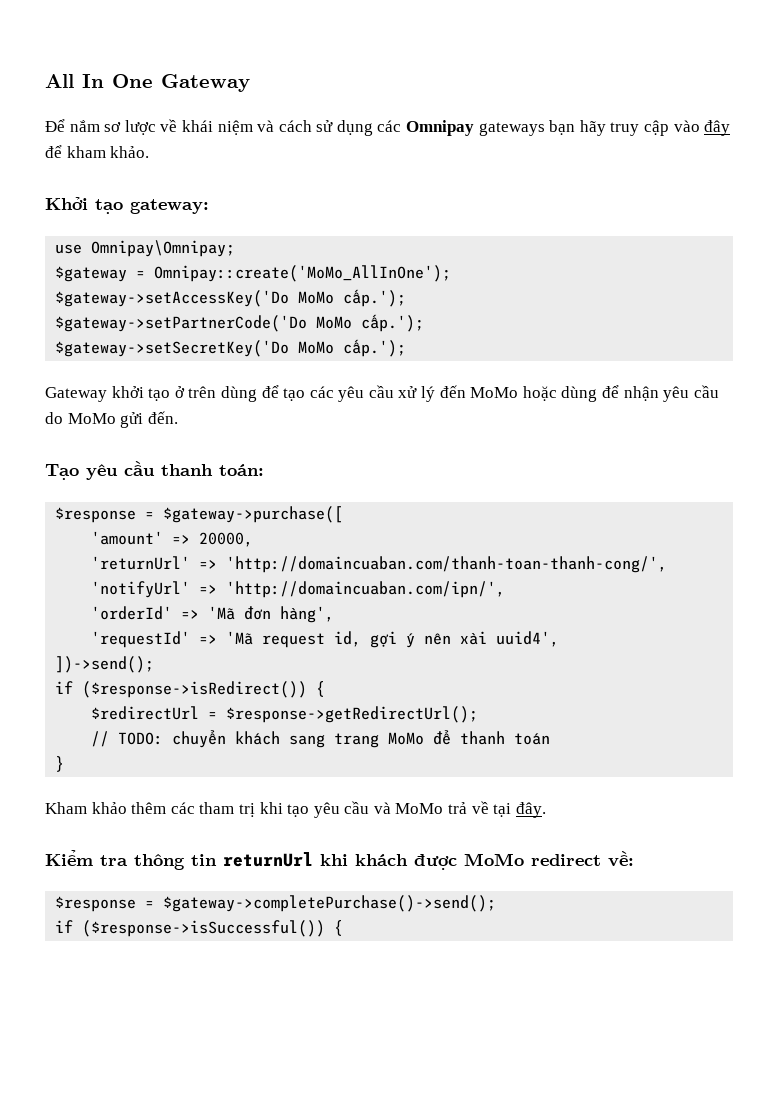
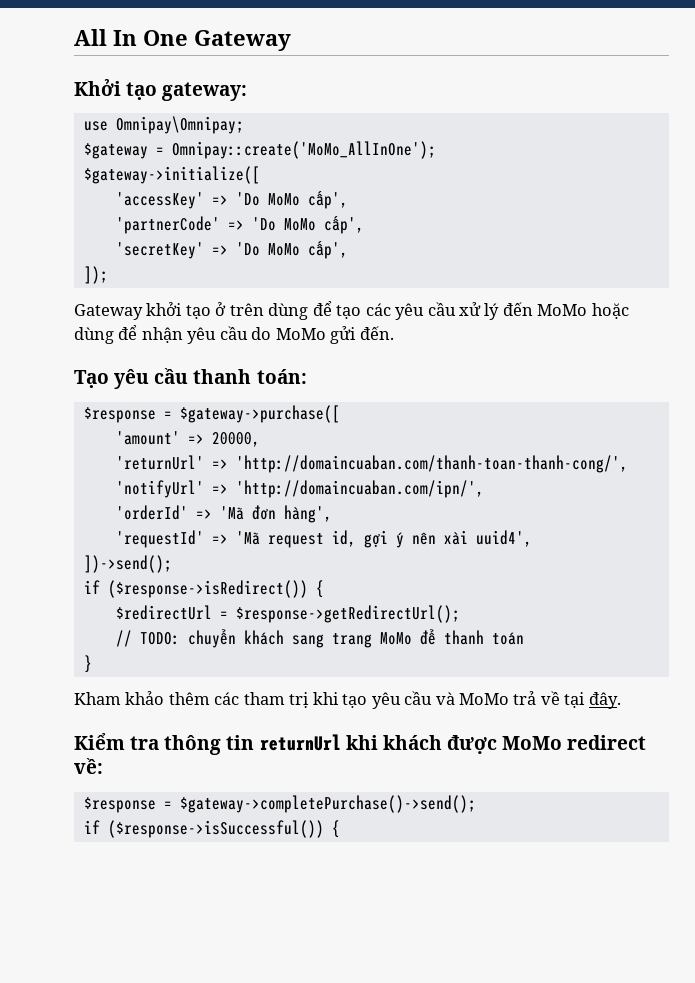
[45,119,731,136] [45,145,150,158] // Để nắm sơ lược về khái niệm và cách sử dụng các Omnipay gateways bạn hãy truy cập vào đây để kham khảo. -> (291, 40) none
[55,289,407,307] [55,314,425,332] [55,339,407,357] $gateway->setAccessKey('Do MoMo cấp.'); // $gateway->setPartnerCode('Do MoMo cấp.'); // $gateway->setSecretKey('Do MoMo cấp.'); -> [83,166,260,184] [115,191,348,209] [115,216,364,234] [115,241,348,259] [83,266,108,284] $gateway->initialize([ // 'accessKey' => 'Do MoMo cấp', // 'partnerCode' => 'Do MoMo cấp', // 'secretKey' => 'Do MoMo cấp', // ]);

